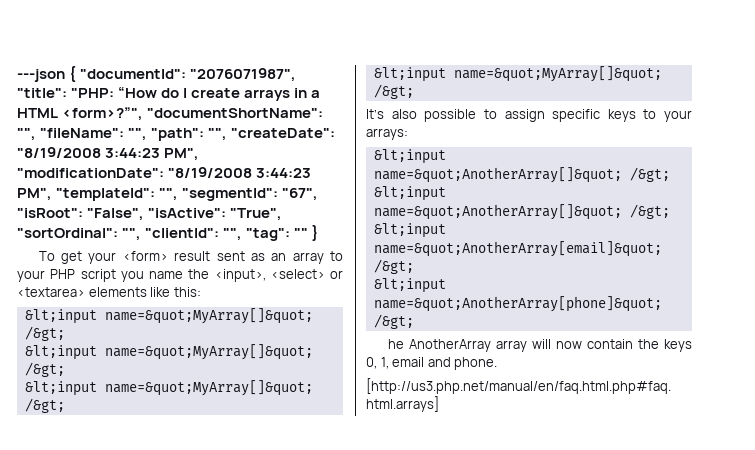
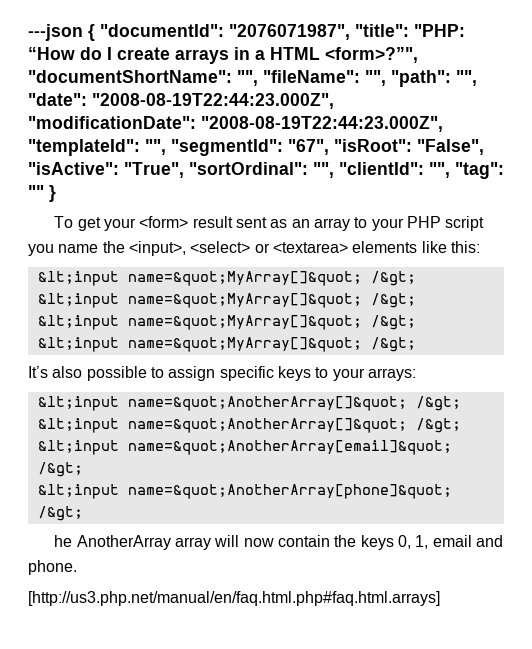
[231,128,336,138] [17,147,200,161] [17,167,312,178] [17,188,52,201] "createDate": "8/19/2008 3:44:23 PM", "modificationDate": "8/19/2008 3:44:23 PM", -> [28,93,334,109] [28,116,443,132] "date": "2008-08-19T22:44:23.000Z", "modificationDate": "2008-08-19T22:44:23.000Z",

